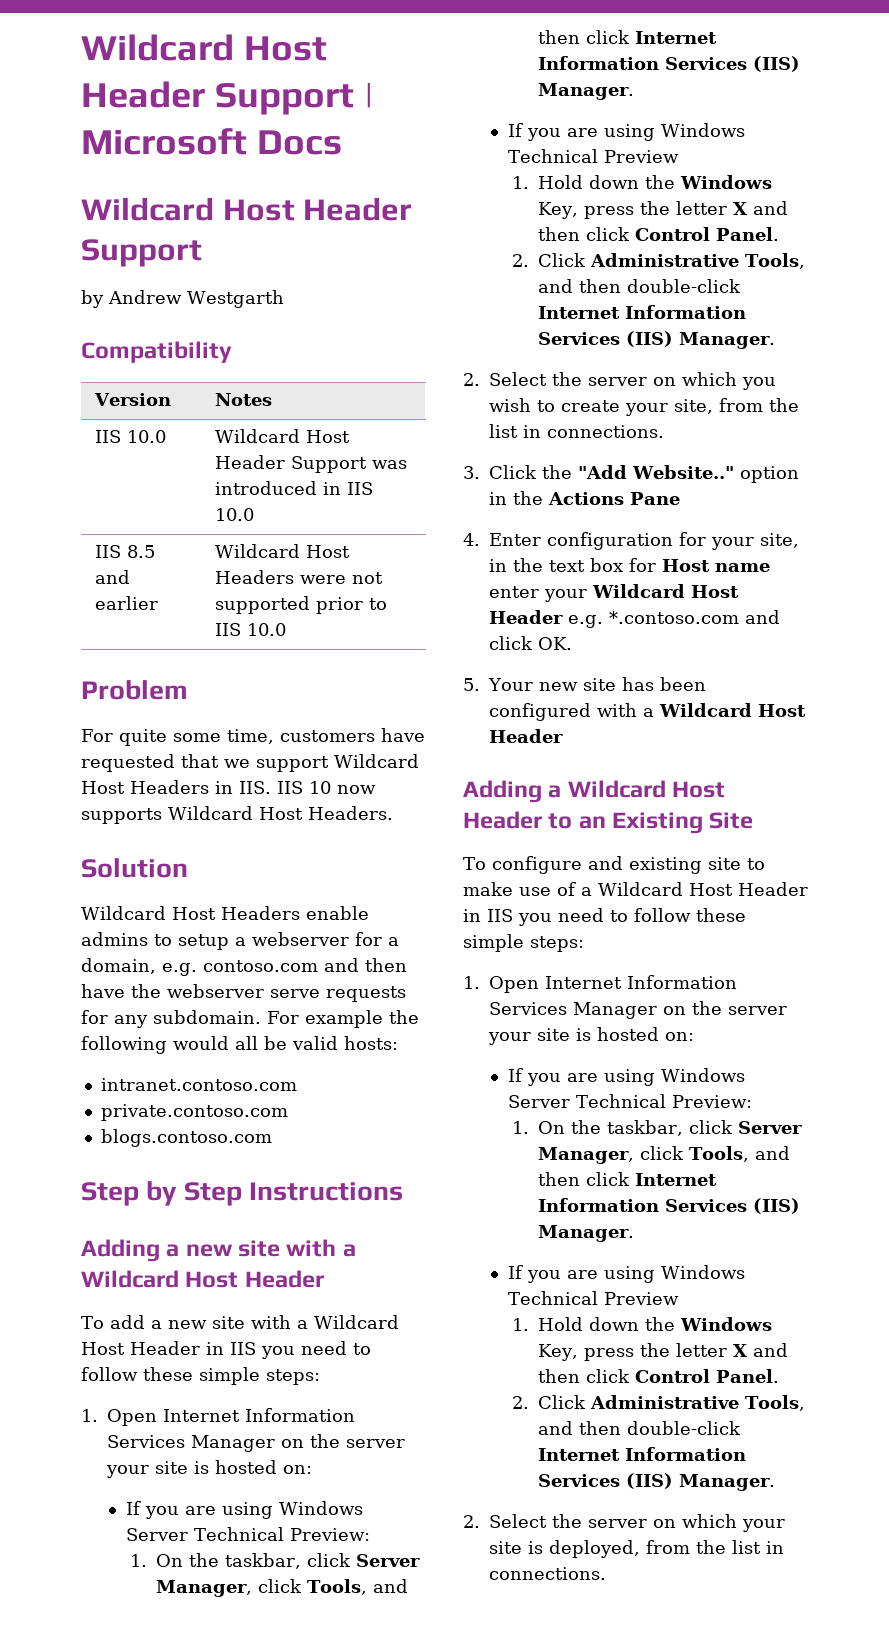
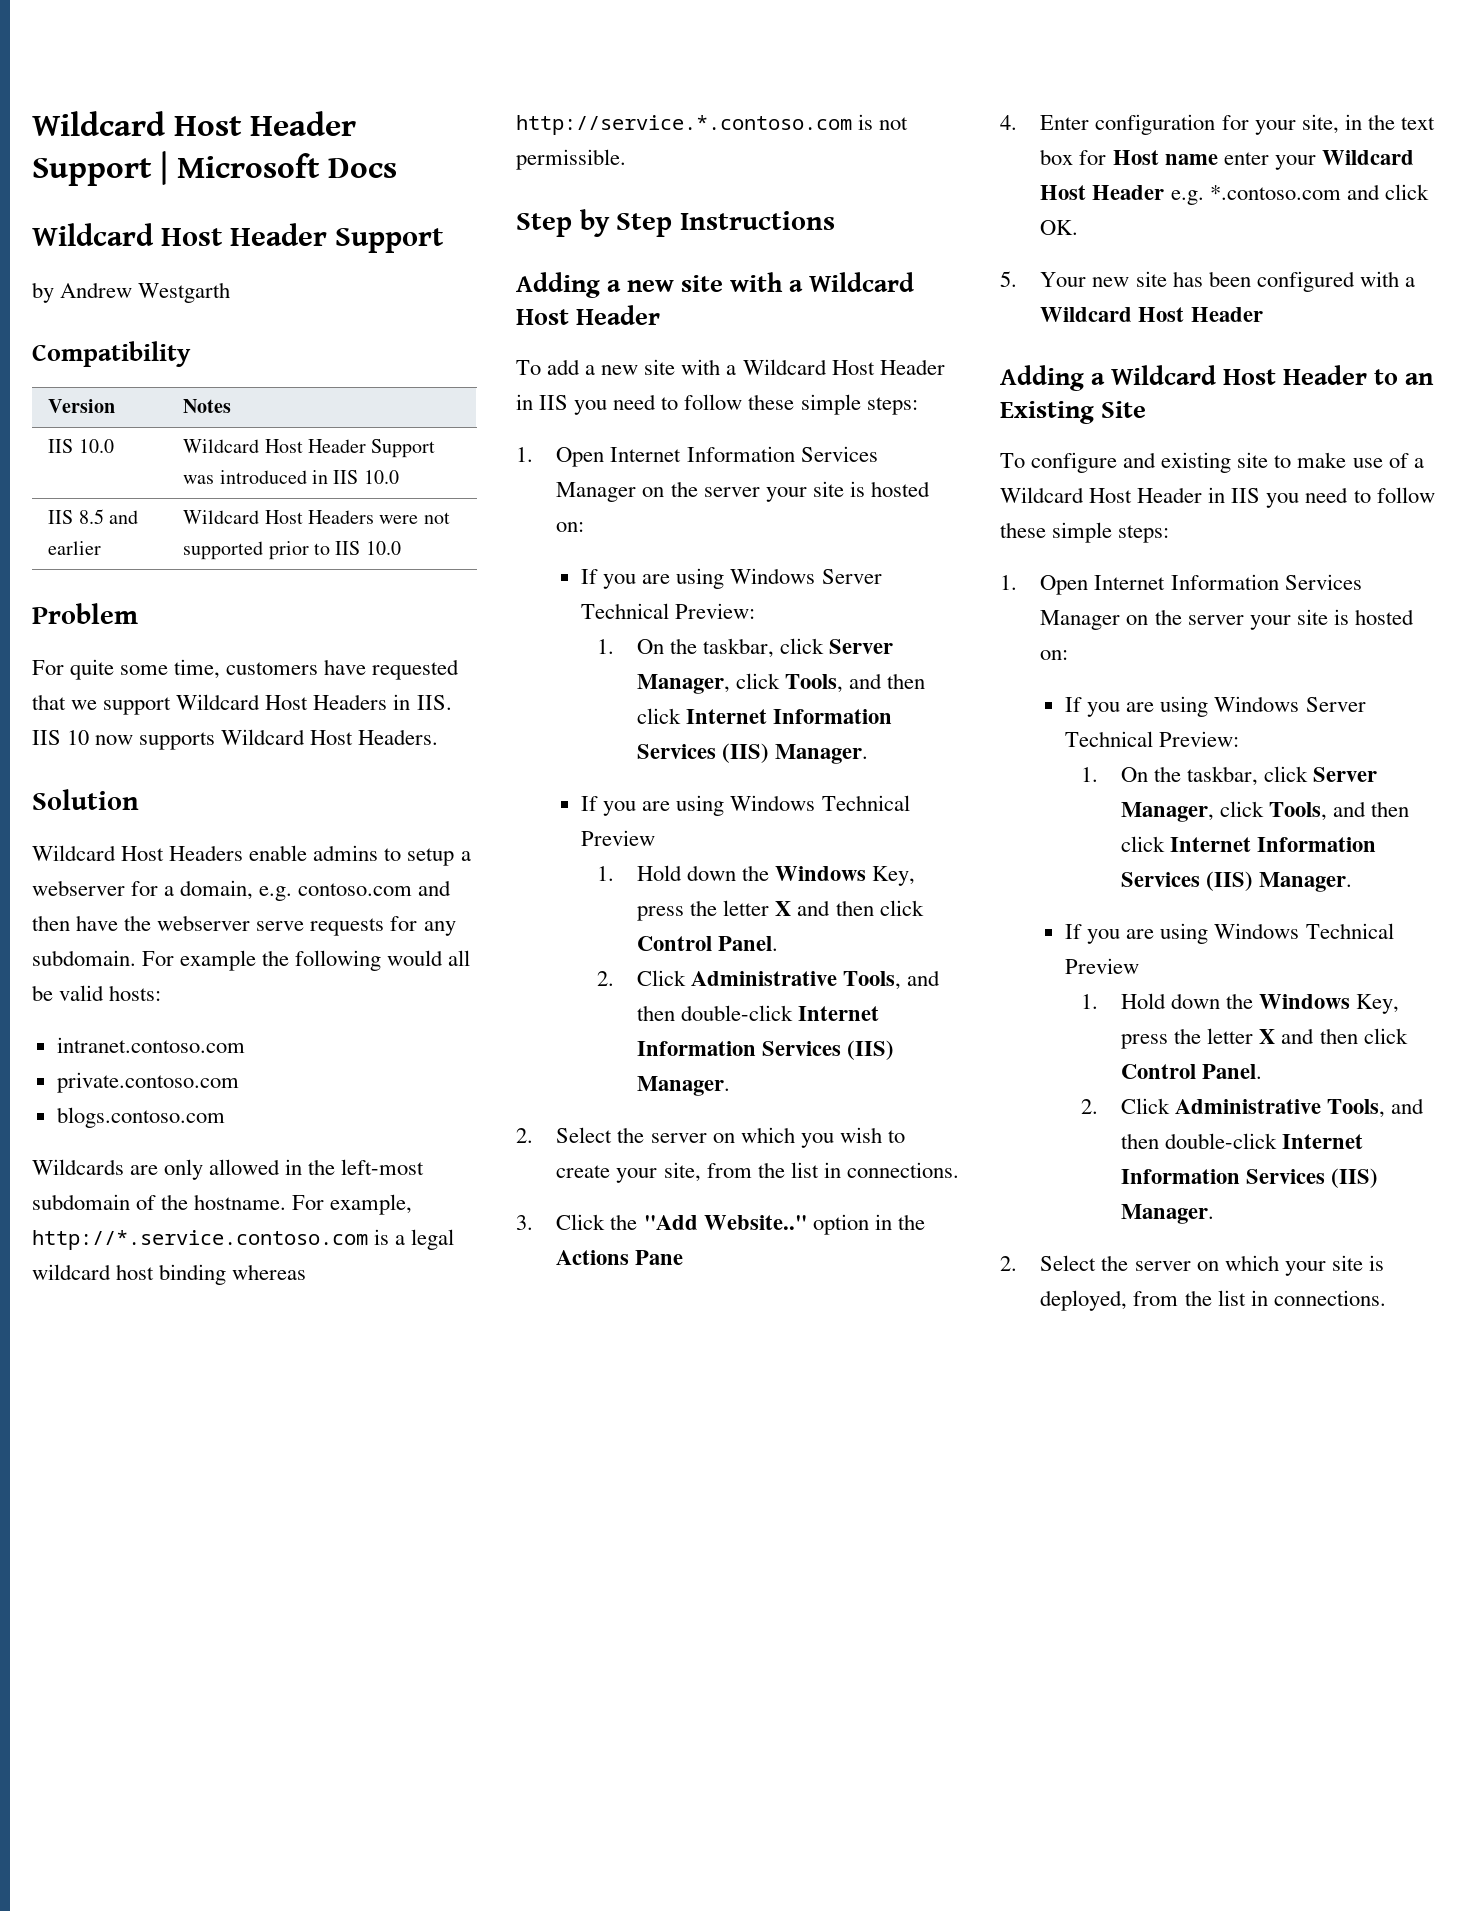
(272, 1138) none -> [32,1159,425,1180] [32,1194,413,1215] [32,1229,455,1250] [32,1264,307,1285] [516,114,909,135] [516,149,626,170] // Wildcards are only allowed in the left-most subdomain of the hostname. For example, http://*.service.contoso.com is a legal wildcard host binding whereas http://service.*.contoso.com is not permissible.

